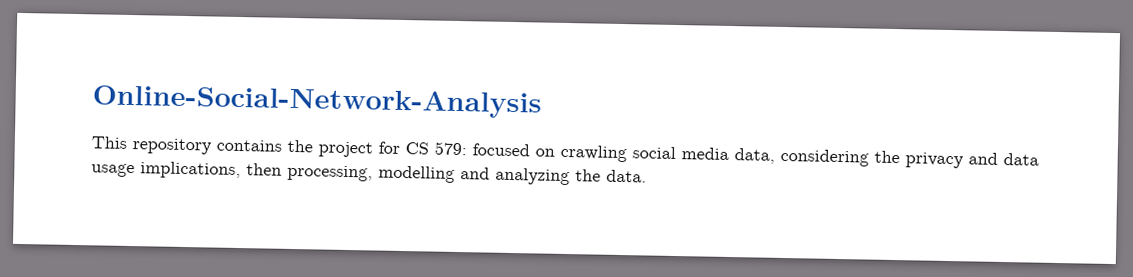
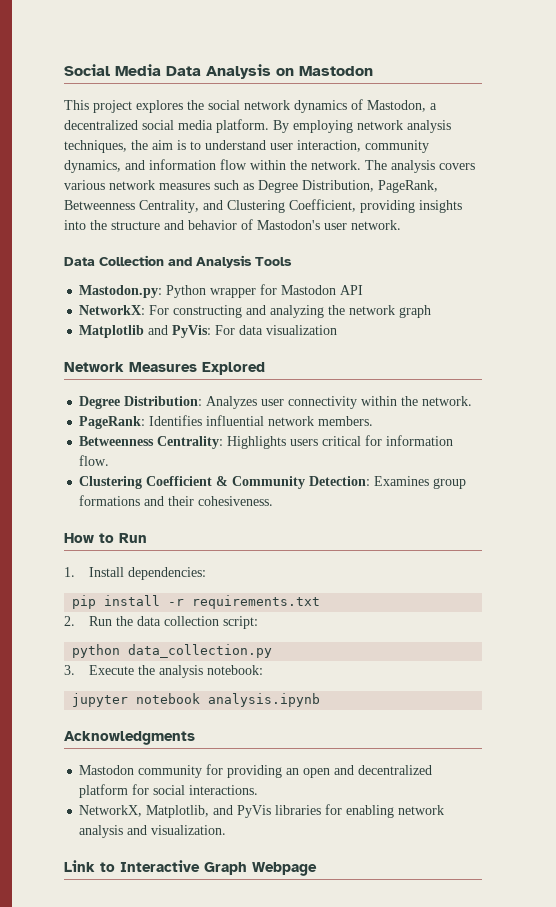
[92,85,542,119] [91,136,1039,169] [91,161,647,186] Online-Social-Network-Analysis // This repository contains the project for CS 579: focused on crawling social media data, considering the privacy and data usage implications, then processing, modelling and analyzing the data. -> [64,64,373,79] [64,99,437,113] [64,119,451,133] [64,140,429,153] [64,159,475,173] [64,180,438,193] [64,199,462,213] [64,219,401,230] [64,255,292,268] [79,284,364,298] [79,305,432,318] [79,325,338,338] [64,362,265,375] [79,396,473,409] [79,415,374,429] [79,435,454,449] [79,455,110,466] [79,476,467,489] [79,495,274,506] [64,533,147,543] [64,567,206,580] [72,595,321,609] [64,616,258,629] [72,644,273,658] [64,665,263,678] [72,693,321,707] [64,731,195,745] [79,764,433,778] [79,784,259,798] [79,804,445,818] [79,825,227,838] [64,860,317,876] Social Media Data Analysis on Mastodon // This project explores the social network dynamics of Mastodon, a decentralized social media platform. By employing network analysis techniques, the aim is to understand user interaction, community dynamics, and information flow within the network. The analysis covers various network measures such as Degree Distribution, PageRank, Betweenness Centrality, and Clustering Coefficient, providing insights into the structure and behavior of Mastodon's user network. // Data Collection and Analysis Tools // Mastodon.py: Python wrapper for Mastodon API // NetworkX: For constructing and analyzing the network graph // Matplotlib and PyVis: For data visualization // Network Measures Explored // Degree Distribution: Analyzes user connectivity within the network. // PageRank: Identifies influential network members. // Betweenness Centrality: Highlights users critical for information flow. // Clustering Coefficient & Community Detection: Examines group formations and their cohesiveness. // How to Run // 1. Install dependencies: // pip install -r requirements.txt // 2. Run the data collection script: // python data_collection.py // 3. Execute the analysis notebook: // jupyter notebook analysis.ipynb // Acknowledgments // Mastodon community for providing an open and decentralized platform for social interactions. // NetworkX, Matplotlib, and PyVis libraries for enabling network analysis and visualization. // Link to Interactive Graph Webpage

